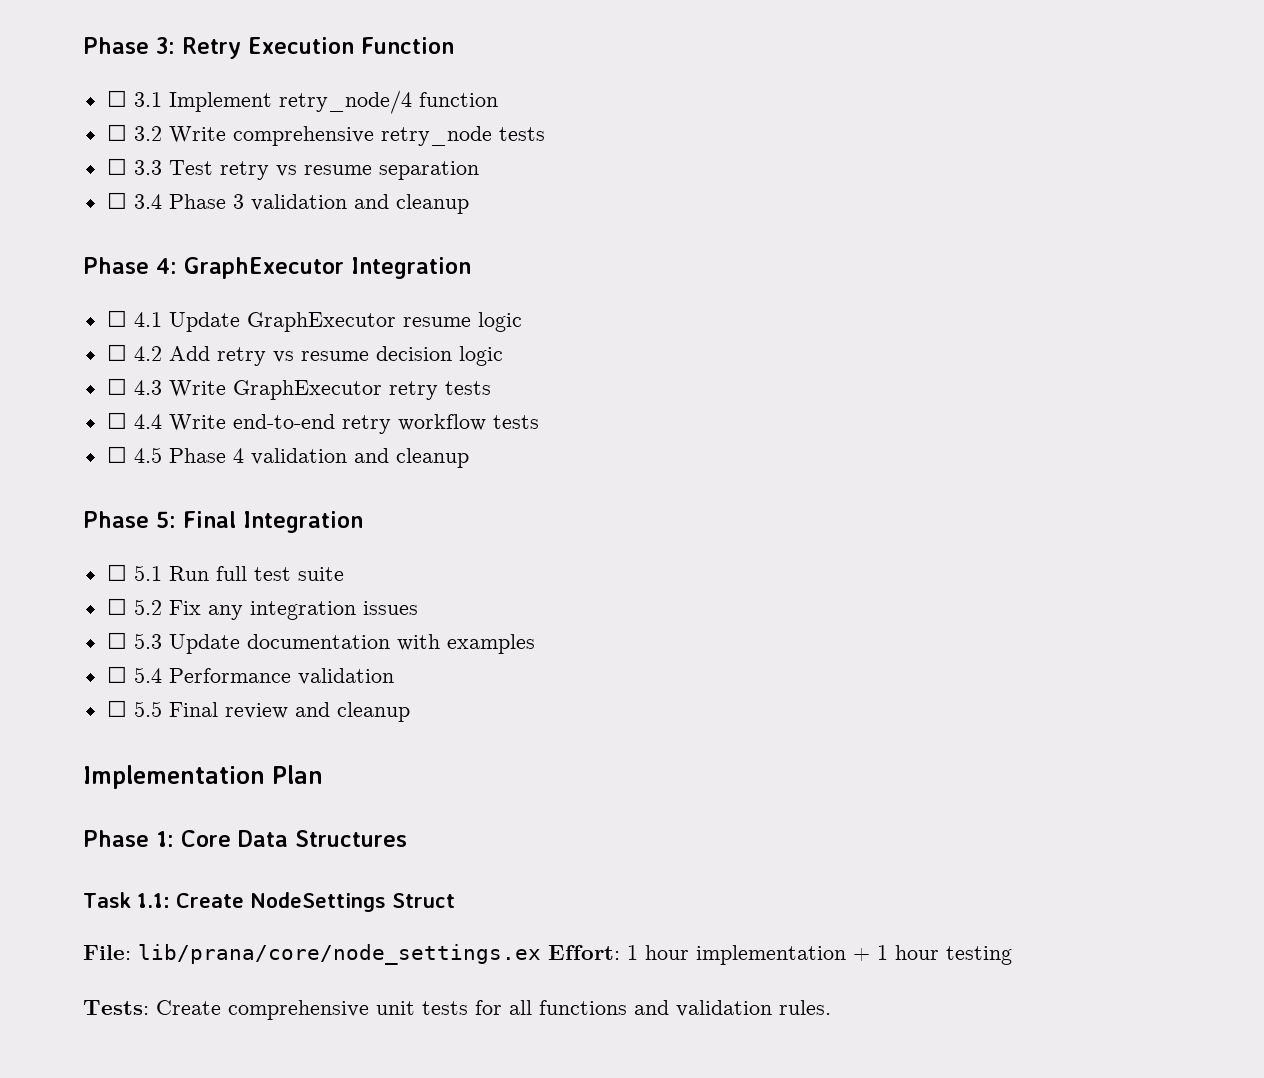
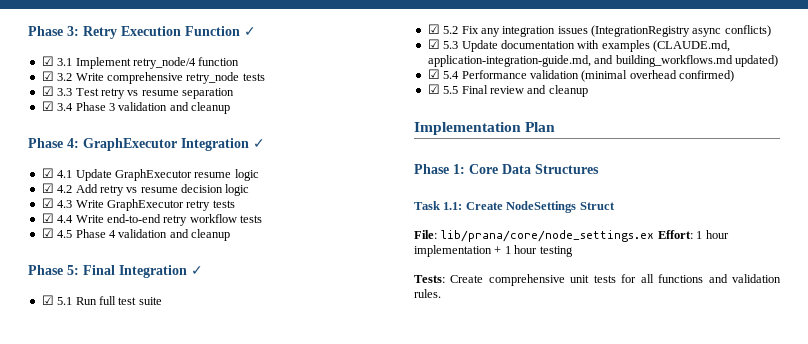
[106,90,127,107] // ☐ -> [244,27,256,36] [41,56,54,66] ✓ // ☑
[106,124,127,141] ☐ -> [41,71,54,81] ☑
[106,158,127,175] ☐ -> [41,86,54,96] ☑
[106,192,127,209] ☐ -> [41,101,54,111] ☑
[106,310,127,327] // ☐ -> [253,139,265,148] [41,168,54,178] ✓ // ☑
[106,344,127,361] ☐ -> [41,183,54,193] ☑
[106,378,127,395] ☐ -> [41,198,54,208] ☑
[106,412,127,429] ☐ -> [41,213,54,223] ☑
[106,446,127,463] ☐ -> [41,228,54,238] ☑
[106,564,127,581] // ☐ -> [191,266,203,275] [41,295,54,305] ✓ // ☑
[106,598,127,615] ☐ -> [427,24,440,34] ☑
[106,632,127,649] // ☐ -> [591,25,771,37] [427,39,440,49] (IntegrationRegistry async conflicts) // ☑
[106,666,127,683] // ☐ -> [653,40,730,52] [427,55,778,67] [427,69,440,79] (CLAUDE.md, application-integration-guide.md, and building_workflows.md updated) // ☑
[106,700,127,717] // ☐ -> [581,70,734,82] [427,84,440,94] (minimal overhead confirmed) // ☑

